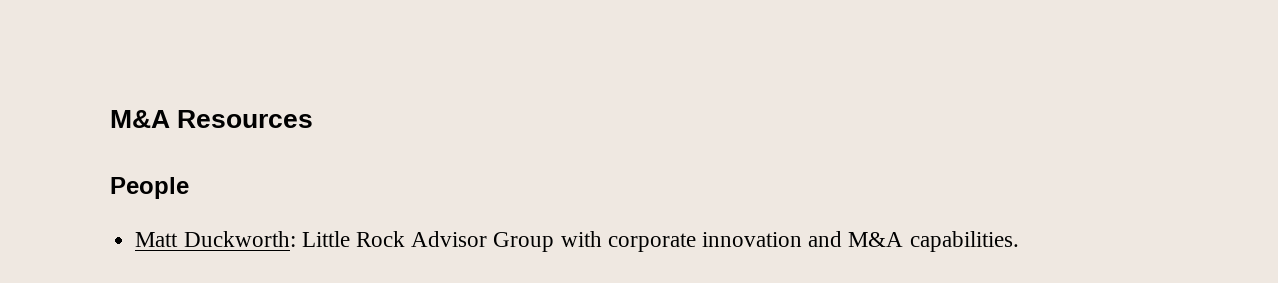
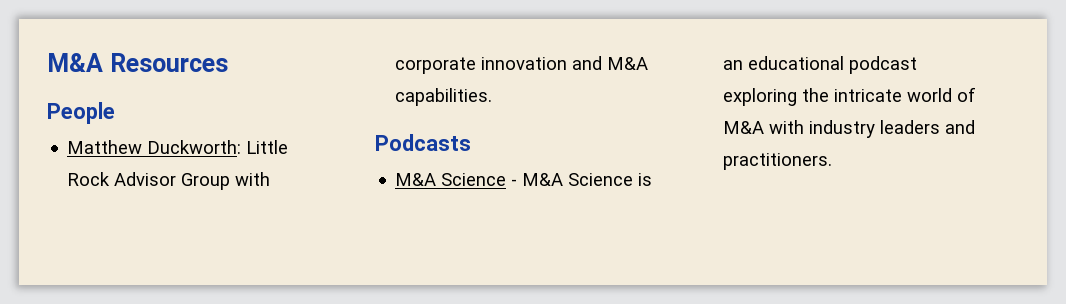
[135,232,179,247] Matt -> [67,140,143,154] Matthew
(1019, 241) none -> [375,134,471,151] [395,173,653,186] [723,56,918,74] [723,87,977,106] [723,120,976,138] [723,153,833,170] // Podcasts // M&A Science - M&A Science is an educational podcast exploring the intricate world of M&A with industry leaders and practitioners.

